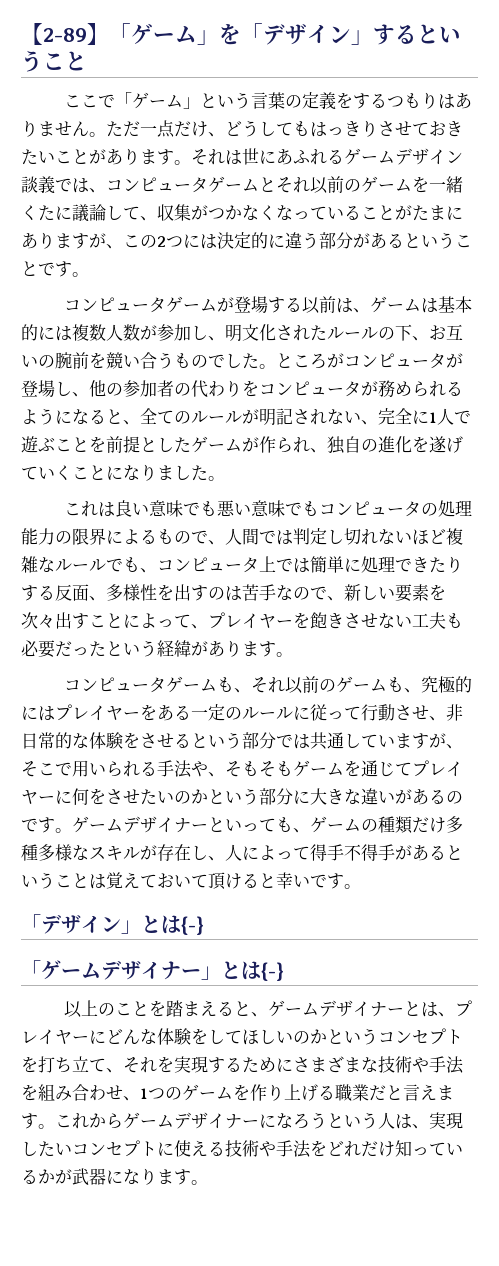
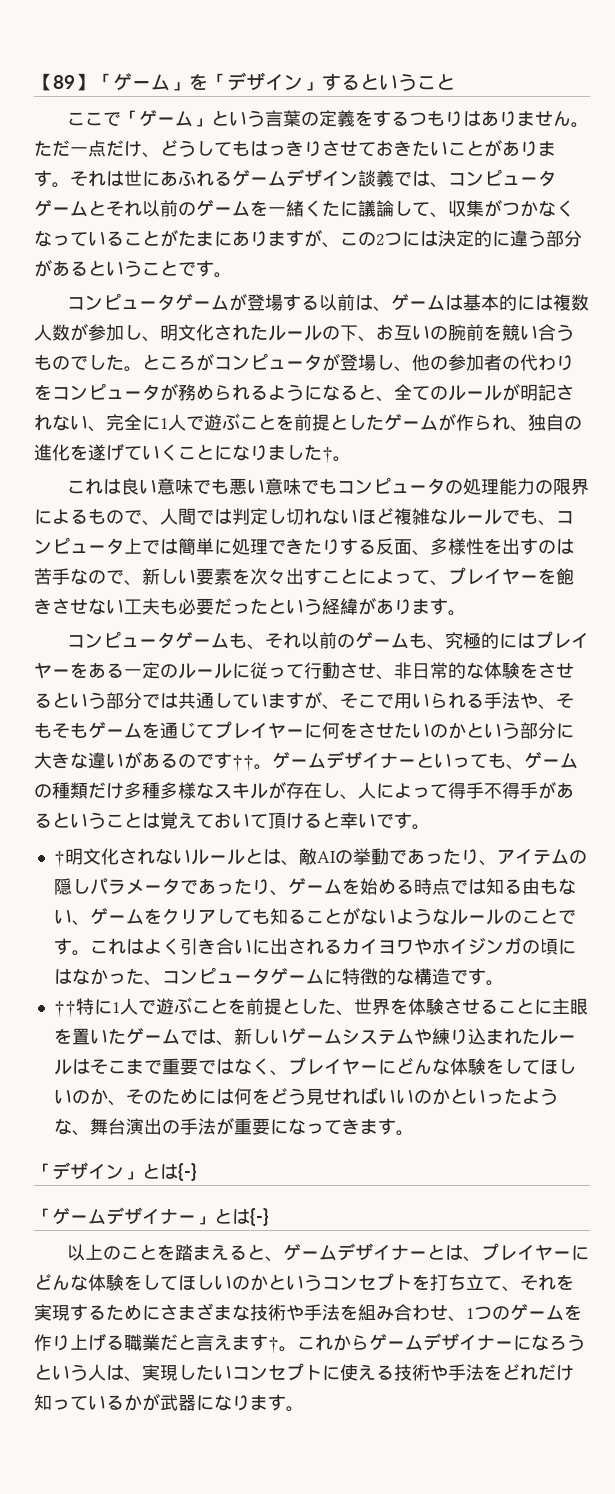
[43,28,87,42] 2-89 -> [53,75,75,89] 89
(208, 473) none -> [322,446,333,463] †
(55, 825) none -> [232,754,254,771] ††
(361, 886) none -> [53,848,587,867] [53,878,576,896] [53,907,576,926] [53,937,576,956] [53,967,504,986] [53,997,588,1017] [53,1028,576,1046] [53,1057,576,1076] [53,1087,558,1106] [53,1117,414,1136] // †明文化されないルールとは、敵AIの挙動であったり、アイテムの隠しパラメータであったり、ゲームを始める時点では知る由もない、ゲームをクリアしても知ることがないようなルールのことです。これはよく引き合いに出されるカイヨワやホイジンガの頃にはなかった、コンピュータゲームに特徴的な構造です。 // ††特に1人で遊ぶことを前提とした、世界を体験させることに主眼を置いたゲームでは、新しいゲームシステムや練り込まれたルールはそこまで重要ではなく、プレイヤーにどんな体験をしてほしいのか、そのためには何をどう見せればいいのかといったような、舞台演出の手法が重要になってきます。
(38, 1121) none -> [268,1336,279,1353] †

